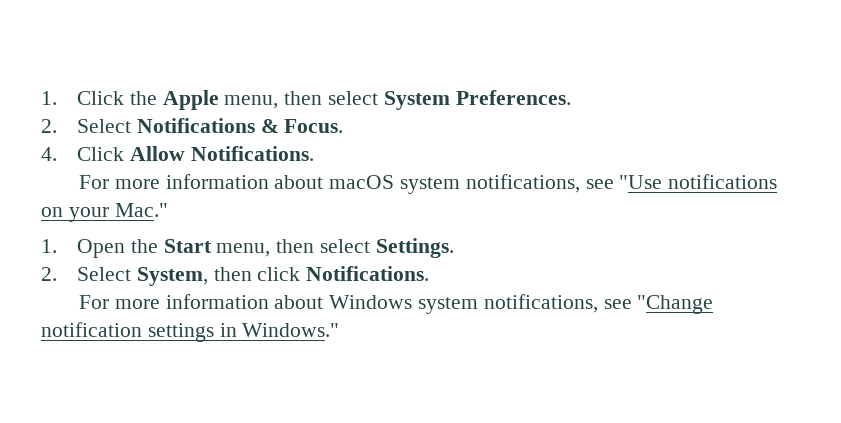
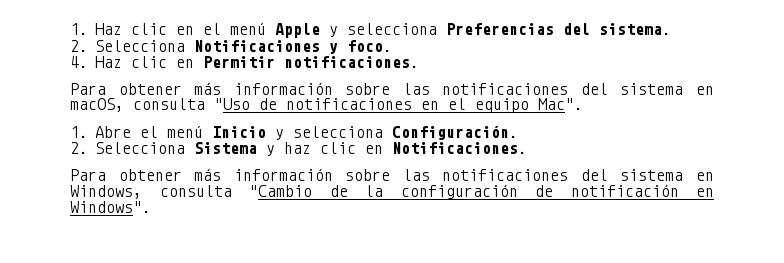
[41,90,571,110] [41,118,344,133] [41,146,314,161] [79,174,778,194] [41,203,168,222] [41,238,454,258] [41,266,430,286] [79,294,714,314] [41,322,340,342] 1. Click the Apple menu, then select System Preferences. // 2. Select Notifications & Focus. // 4. Click Allow Notifications. // For more information about macOS system notifications, see "Use notifications on your Mac." // 1. Open the Start menu, then select Settings. // 2. Select System, then click Notifications. // For more information about Windows system notifications, see "Change notification settings in Windows." -> [70,23,671,38] [70,40,392,54] [70,56,419,68] [70,82,714,95] [70,98,583,113] [70,125,518,140] [70,142,527,156] [70,168,714,181] [70,184,714,199] [70,201,151,213] 1. Haz clic en el menú Apple y selecciona Preferencias del sistema. // 2. Selecciona Notificaciones y foco. // 4. Haz clic en Permitir notificaciones. // Para obtener más información sobre las notificaciones del sistema en macOS, consulta "Uso de notificaciones en el equipo Mac". // 1. Abre el menú Inicio y selecciona Configuración. // 2. Selecciona Sistema y haz clic en Notificaciones. // Para obtener más información sobre las notificaciones del sistema en Windows, consulta "Cambio de la configuración de notificación en Windows".

